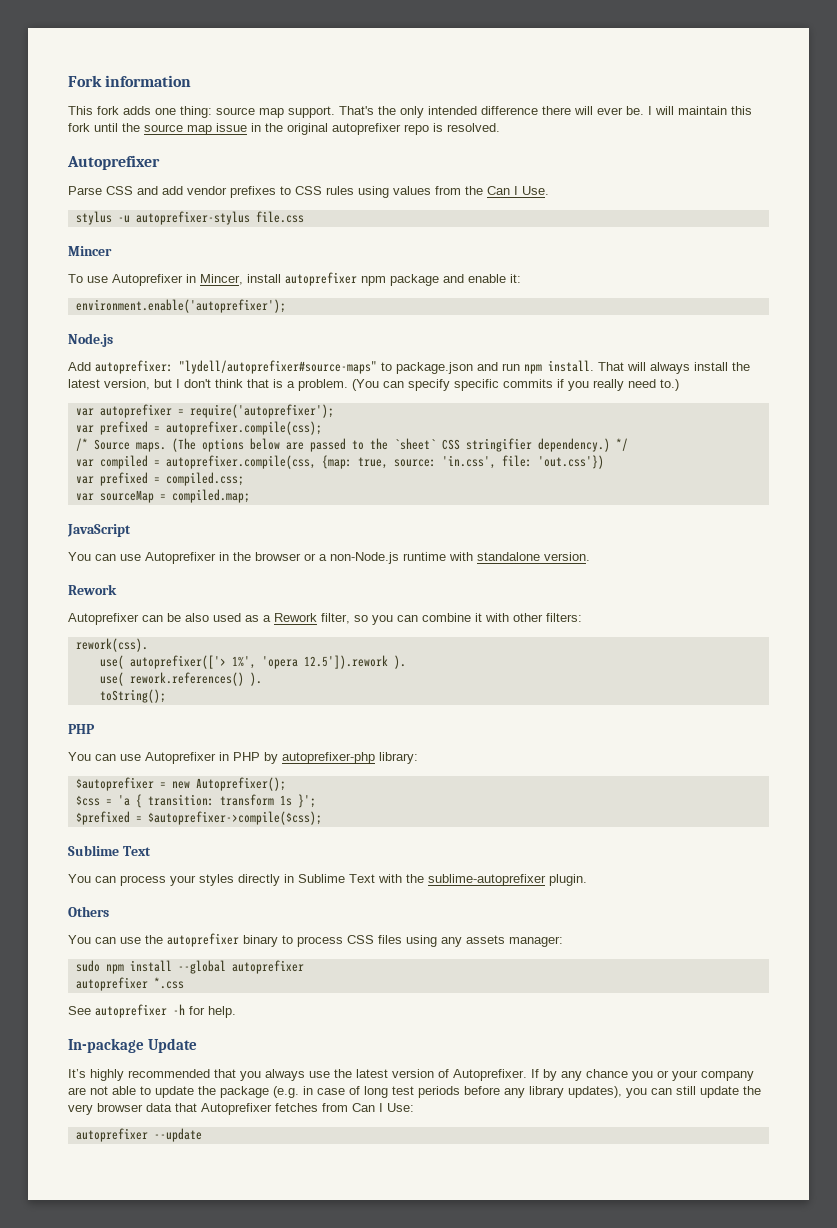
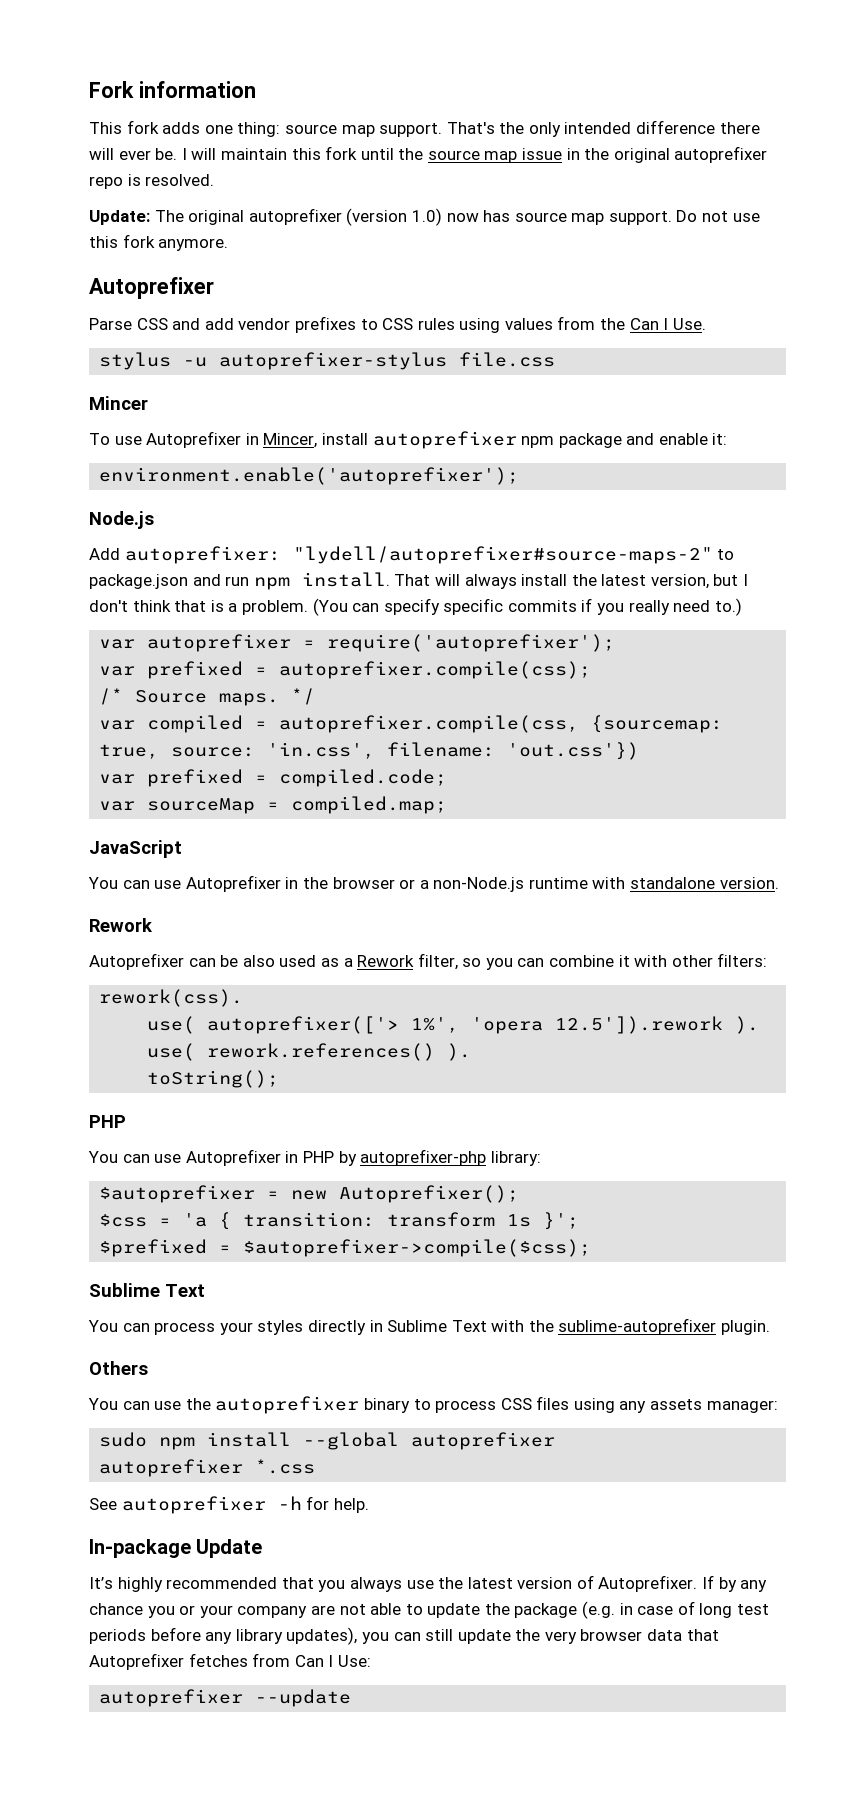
(500, 127) none -> [89,208,760,226] [89,234,229,251] // Update: The original autoprefixer (version 1.0) now has source map support. Do not use this fork anymore.
[179,360,377,374] "lydell/autoprefixer#source-maps" -> [292,546,713,564] "lydell/autoprefixer#source-maps-2"
[171,438,610,452] (The options below are passed to the `sheet` CSS stringifier dependency.) -> (280, 699) none
[321,455,352,469] {map: -> [591,715,724,733] {sourcemap:
[501,455,532,467] file: -> [387,742,496,757] filename:
[165,472,244,486] compiled.css; -> [279,769,448,787] compiled.code;

